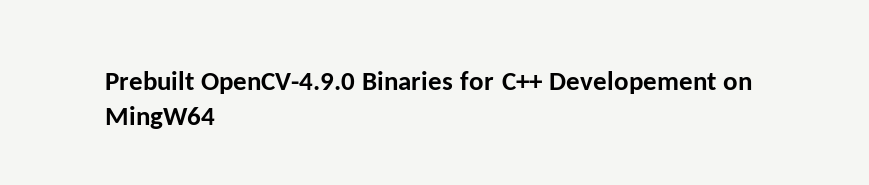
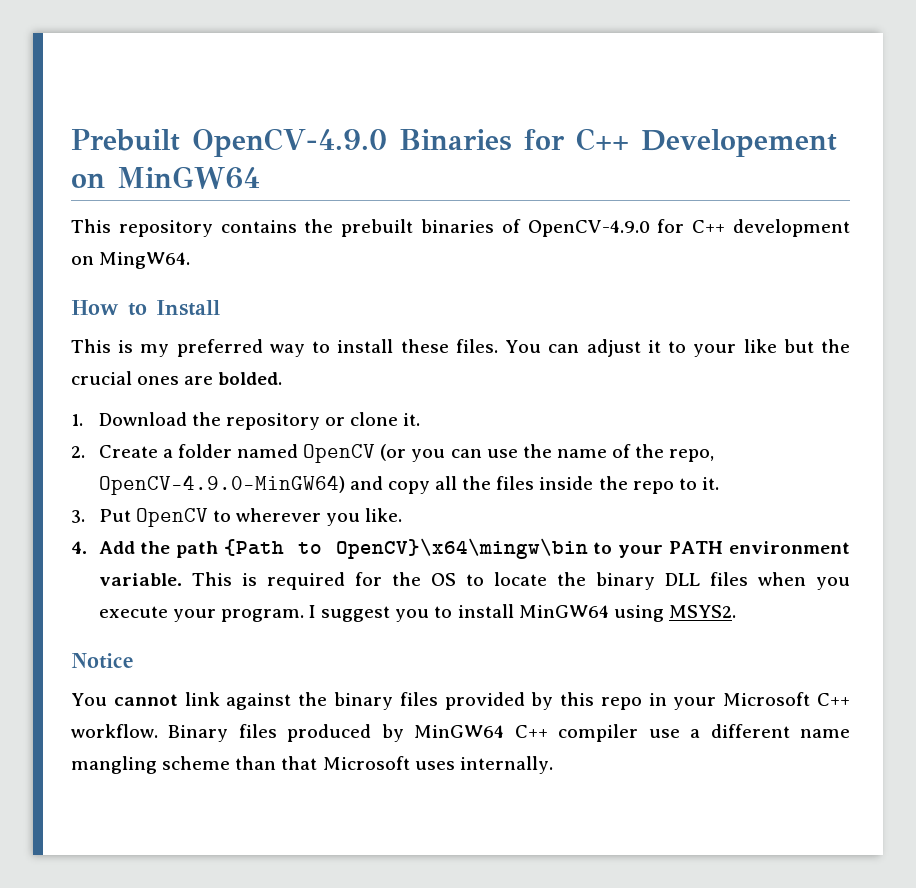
[105,106,215,129] MingW64 -> [117,166,260,189] [71,219,850,237] [71,252,191,269] [71,300,220,316] [71,339,851,357] [71,371,283,385] [71,412,421,430] [71,444,715,463] [98,475,719,495] [71,508,403,527] [71,538,851,559] [98,572,850,590] [98,604,736,622] [71,653,134,669] [71,692,850,710] [71,724,851,742] [71,756,553,774] MinGW64 // This repository contains the prebuilt binaries of OpenCV-4.9.0 for C++ development on MingW64. // How to Install // This is my preferred way to install these files. You can adjust it to your like but the crucial ones are bolded. // 1. Download the repository or clone it. // 2. Create a folder named OpenCV (or you can use the name of the repo, OpenCV-4.9.0-MinGW64) and copy all the files inside the repo to it. // 3. Put OpenCV to wherever you like. // 4. Add the path {Path to OpenCV}\x64\mingw\bin to your PATH environment variable. This is required for the OS to locate the binary DLL files when you execute your program. I suggest you to install MinGW64 using MSYS2. // Notice // You cannot link against the binary files provided by this repo in your Microsoft C++ workflow. Binary files produced by MinGW64 C++ compiler use a different name mangling scheme than that Microsoft uses internally.

